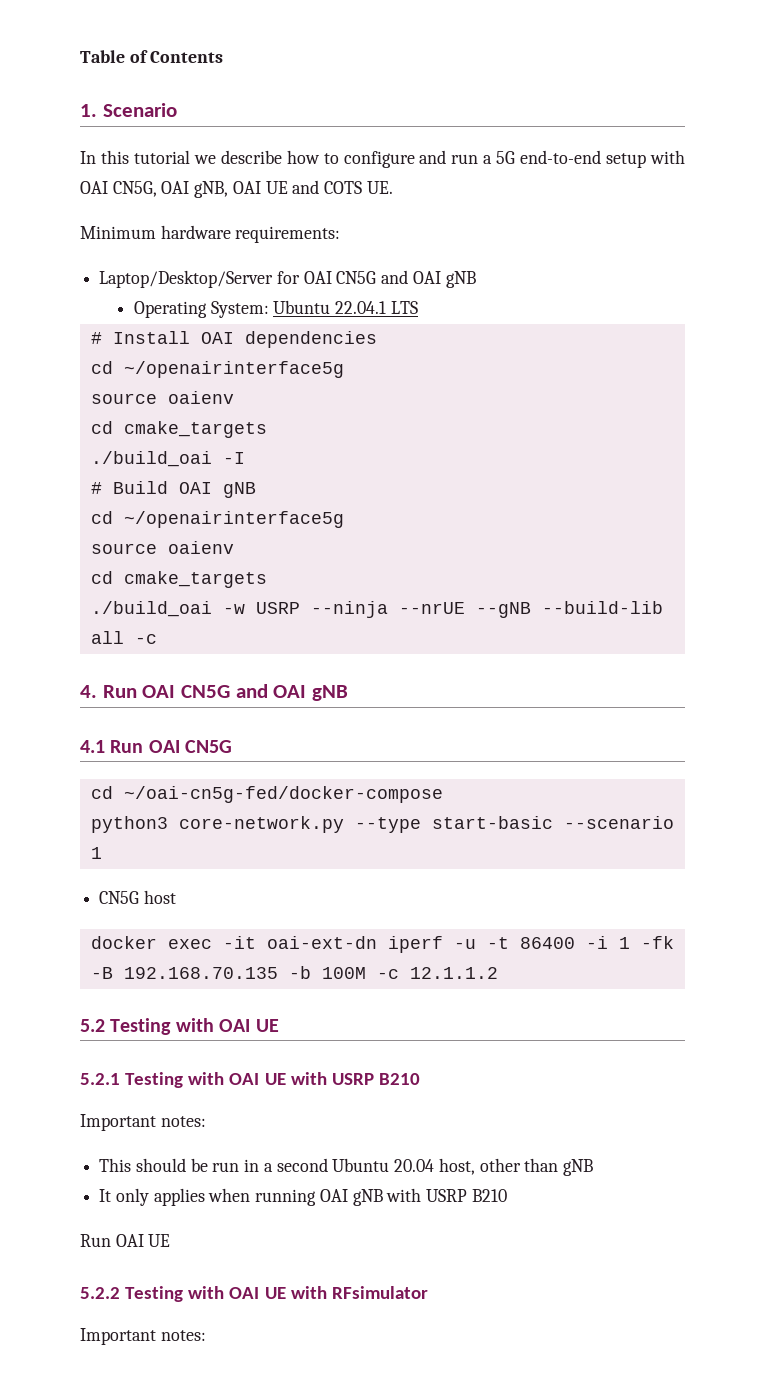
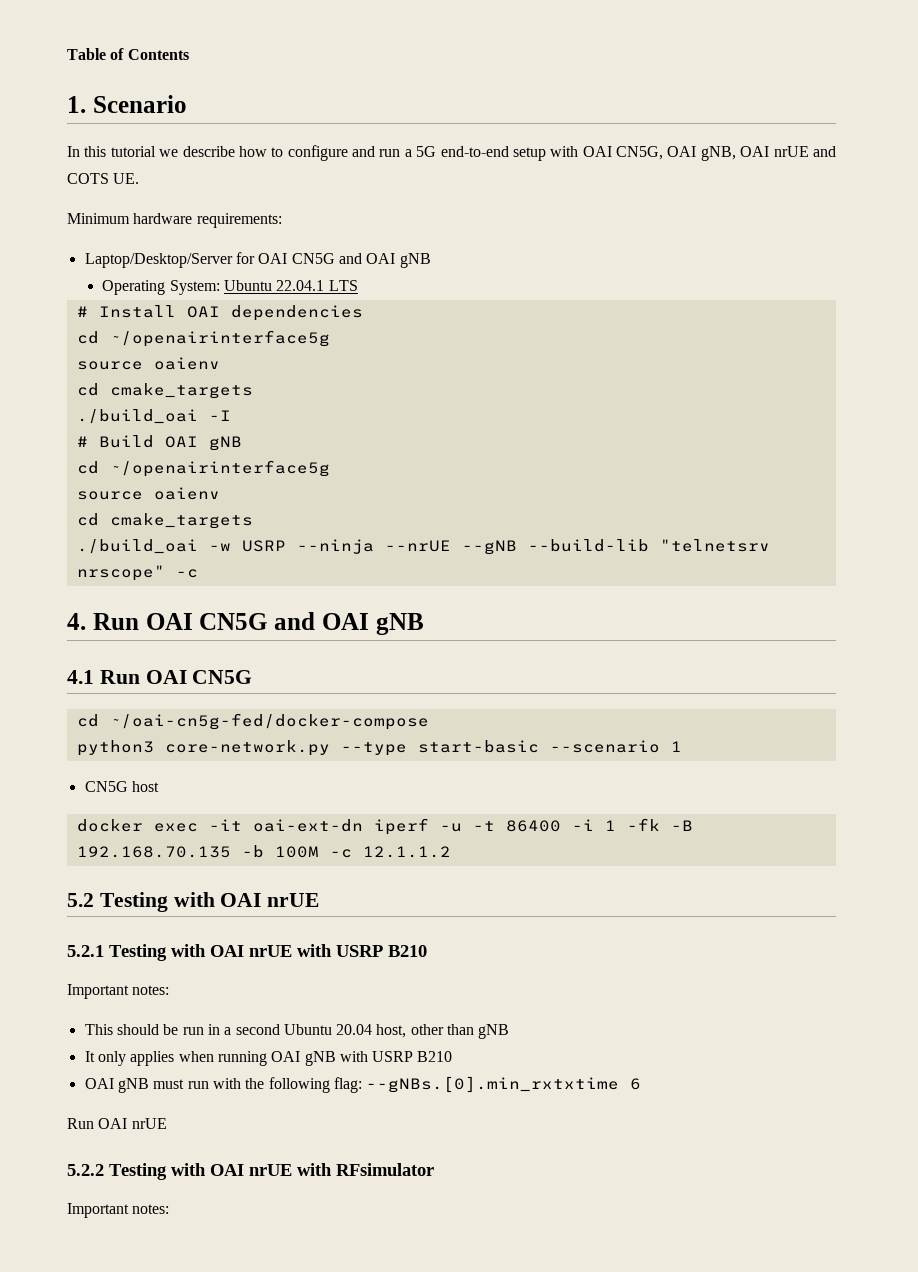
[265,181,288,194] UE -> [773,146,809,157] nrUE
[90,631,124,644] all -> [659,539,770,552] [76,565,165,581] "telnetsrv nrscope"
[255,1019,279,1032] UE -> [267,893,320,907] nrUE
[264,1073,286,1085] UE -> [249,945,292,957] nrUE
[80,1234,171,1247] // Run OAI UE -> [84,1076,642,1093] [67,1118,167,1129] // OAI gNB must run with the following flag: --gNBs.[0].min_rxtxtime 6 // Run OAI nrUE
[264,1287,286,1299] UE -> [249,1164,292,1176] nrUE

